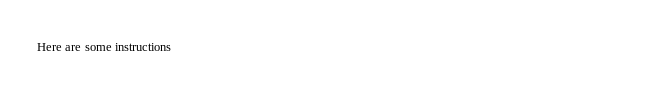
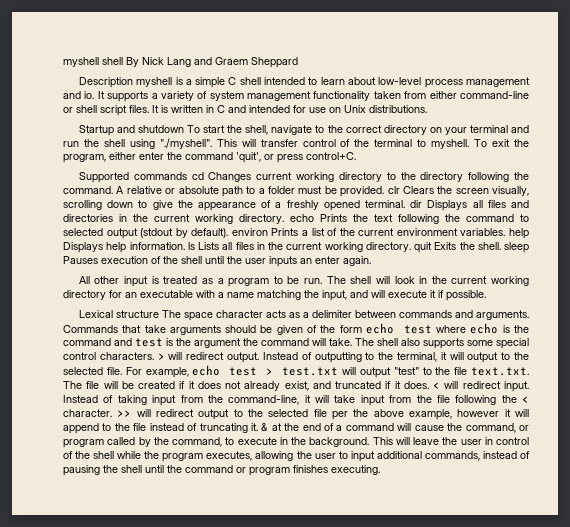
[37,43,172,51] Here are some instructions -> [63,57,298,68] [78,77,530,88] [63,91,529,102] [63,105,427,116] [78,125,529,136] [63,138,529,149] [63,152,356,163] [78,172,529,183] [63,186,529,197] [63,200,529,211] [63,214,529,224] [63,228,529,239] [63,242,529,253] [63,256,371,267] [78,276,529,287] [63,290,486,301] [78,310,529,321] [63,323,529,335] [63,338,529,349] [63,352,529,363] [63,365,529,378] [63,381,529,392] [63,395,529,406] [63,409,529,420] [63,422,530,434] [63,437,529,448] [63,451,530,462] [63,465,380,476] myshell shell By Nick Lang and Graem Sheppard // Description myshell is a simple C shell intended to learn about low-level process management and io. It supports a variety of system management functionality taken from either command-line or shell script files. It is written in C and intended for use on Unix distributions. // Startup and shutdown To start the shell, navigate to the correct directory on your terminal and run the shell using "./myshell". This will transfer control of the terminal to myshell. To exit the program, either enter the command 'quit', or press control+C. // Supported commands cd Changes current working directory to the directory following the command. A relative or absolute path to a folder must be provided. clr Clears the screen visually, scrolling down to give the appearance of a freshly opened terminal. dir Displays all files and directories in the current working directory. echo Prints the text following the command to selected output (stdout by default). environ Prints a list of the current environment variables. help Displays help information. ls Lists all files in the current working directory. quit Exits the shell. sleep Pauses execution of the shell until the user inputs an enter again. // All other input is treated as a program to be run. The shell will look in the current working directory for an executable with a name matching the input, and will execute it if possible. // Lexical structure The space character acts as a delimiter between commands and arguments. Commands that take arguments should be given of the form echo test where echo is the command and test is the argument the command will take. The shell also supports some special control characters. > will redirect output. Instead of outputting to the terminal, it will output to the selected file. For example, echo test > test.txt will output "test" to the file text.txt. The file will be created if it does not already exist, and truncated if it does. < will redirect input. Instead of taking input from the command-line, it will take input from the file following the < character. >> will redirect output to the selected file per the above example, however it will append to the file instead of truncating it. & at the end of a command will cause the command, or program called by the command, to execute in the background. This will leave the user in control of the shell while the program executes, allowing the user to input additional commands, instead of pausing the shell until the command or program finishes executing.

